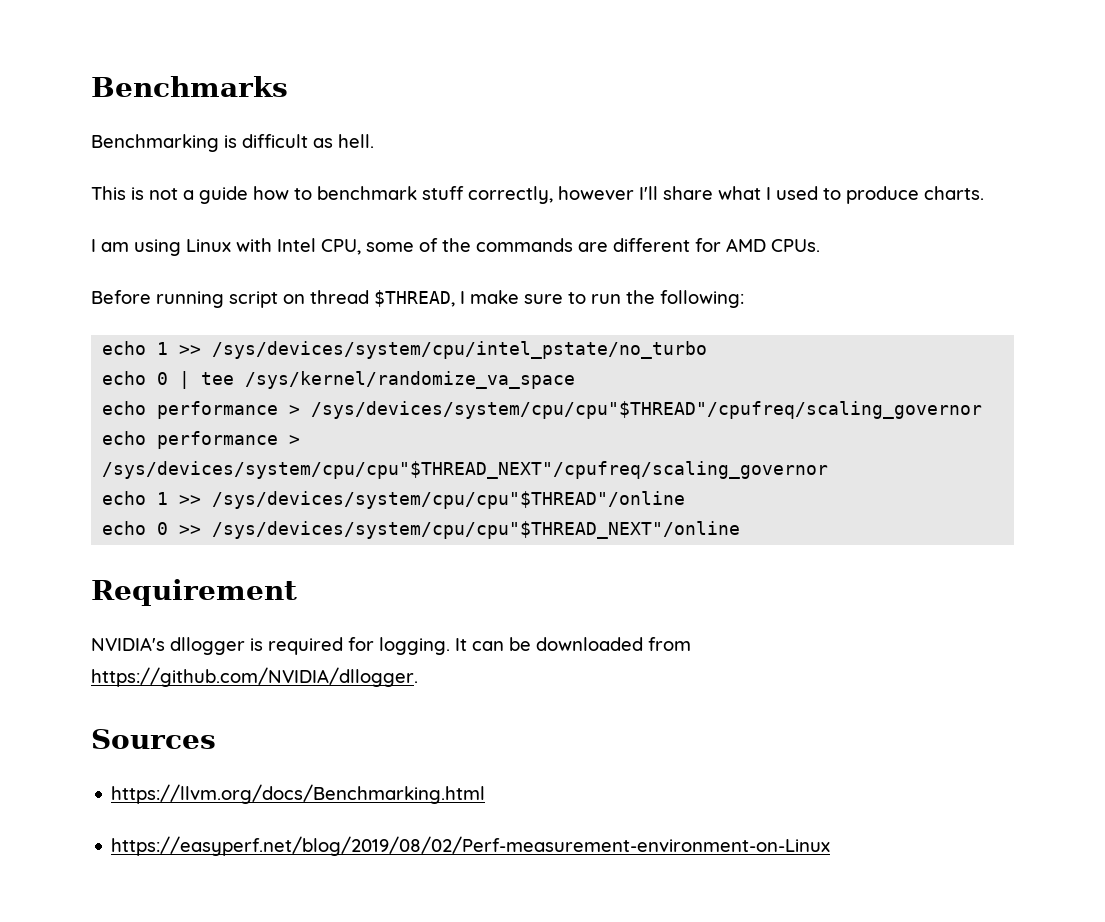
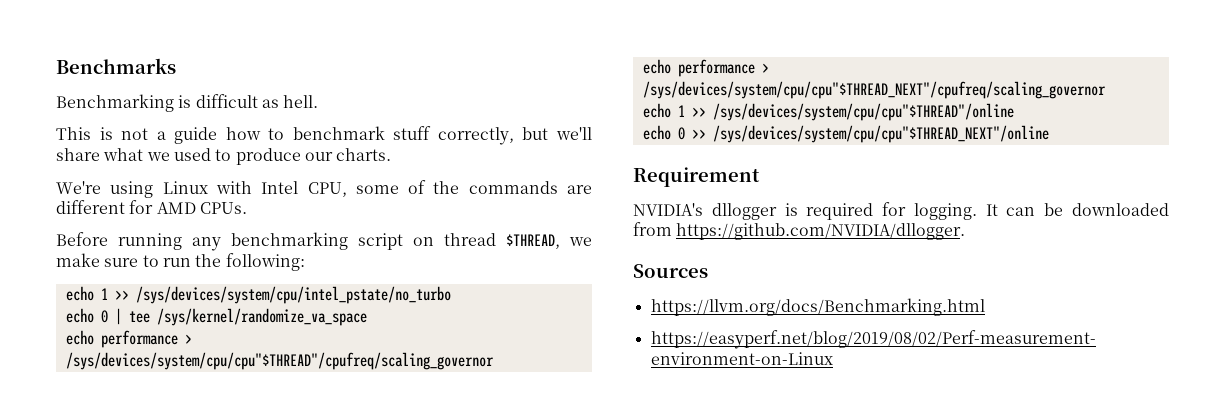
[558,186,658,200] however I'll -> [522,127,593,140] but we'll
[766,187,771,200] I -> [146,152,170,161] we
(919, 195) none -> [304,152,333,161] our
[91,239,129,252] I am -> [56,181,101,194] We're
(224, 299) none -> [192,232,348,251] any benchmarking
[460,291,465,304] I -> [569,237,592,246] we

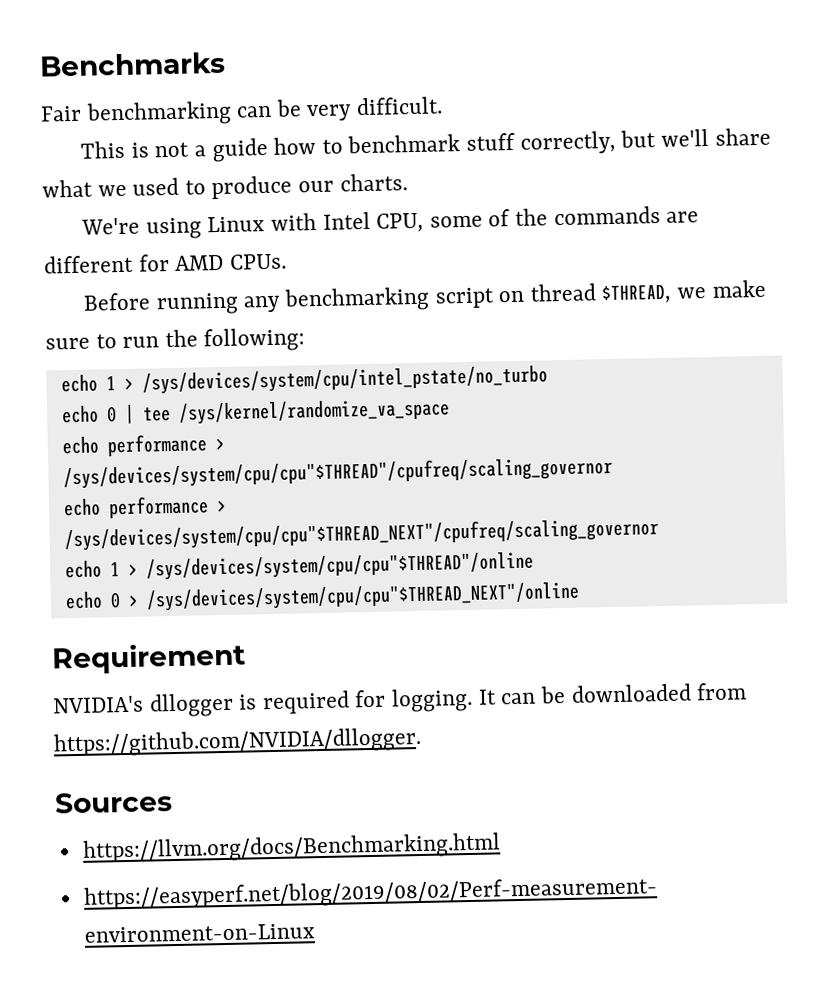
[56,94,319,112] Benchmarking is difficult as hell. -> [40,96,444,127] Fair benchmarking can be very difficult.
[114,290,129,300] >> -> [123,377,134,390] >
[691,107,706,117] >> -> [127,563,138,576] >
[691,129,706,139] >> -> [127,594,139,607] >

